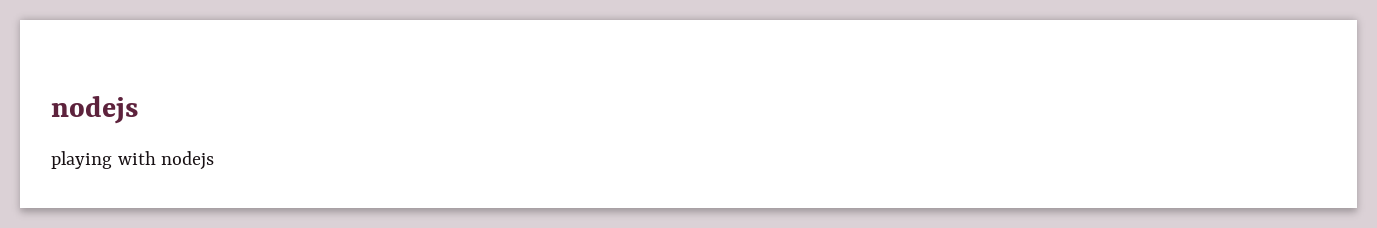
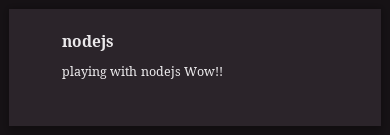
(215, 160) none -> [184,67,224,76] Wow!!

